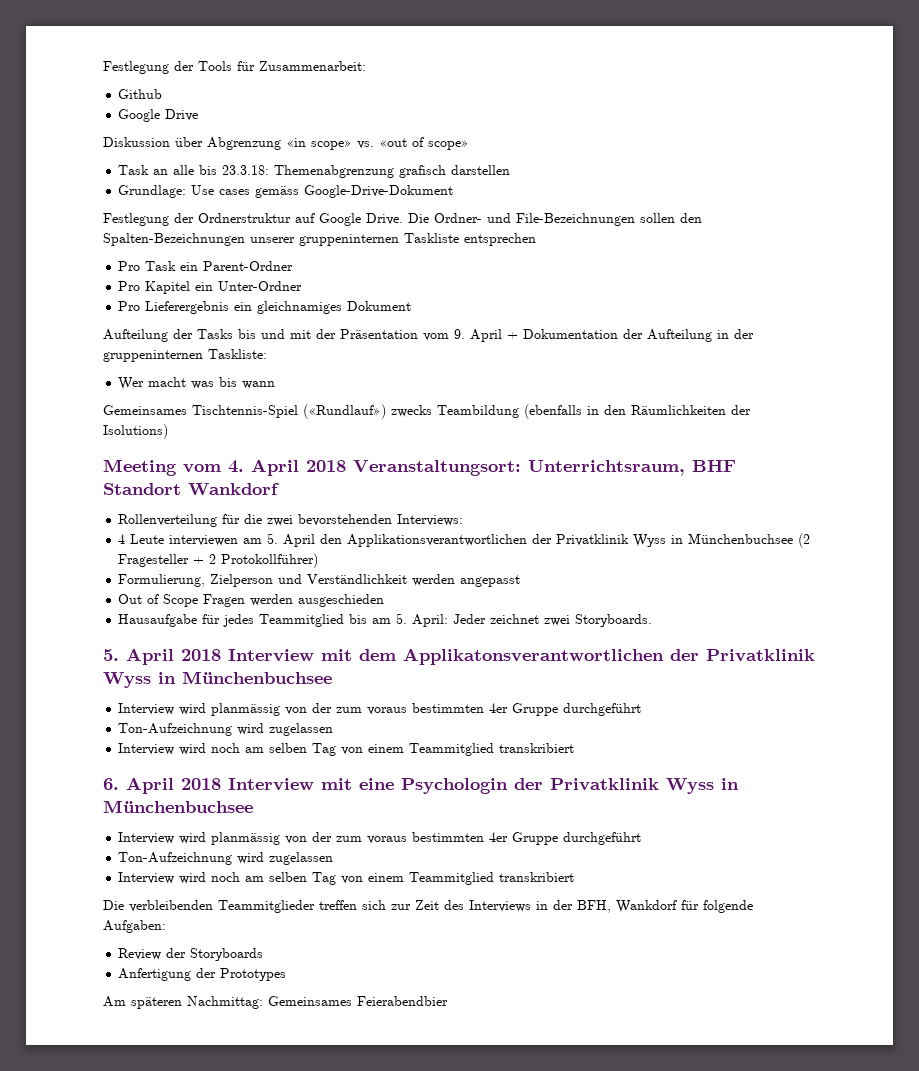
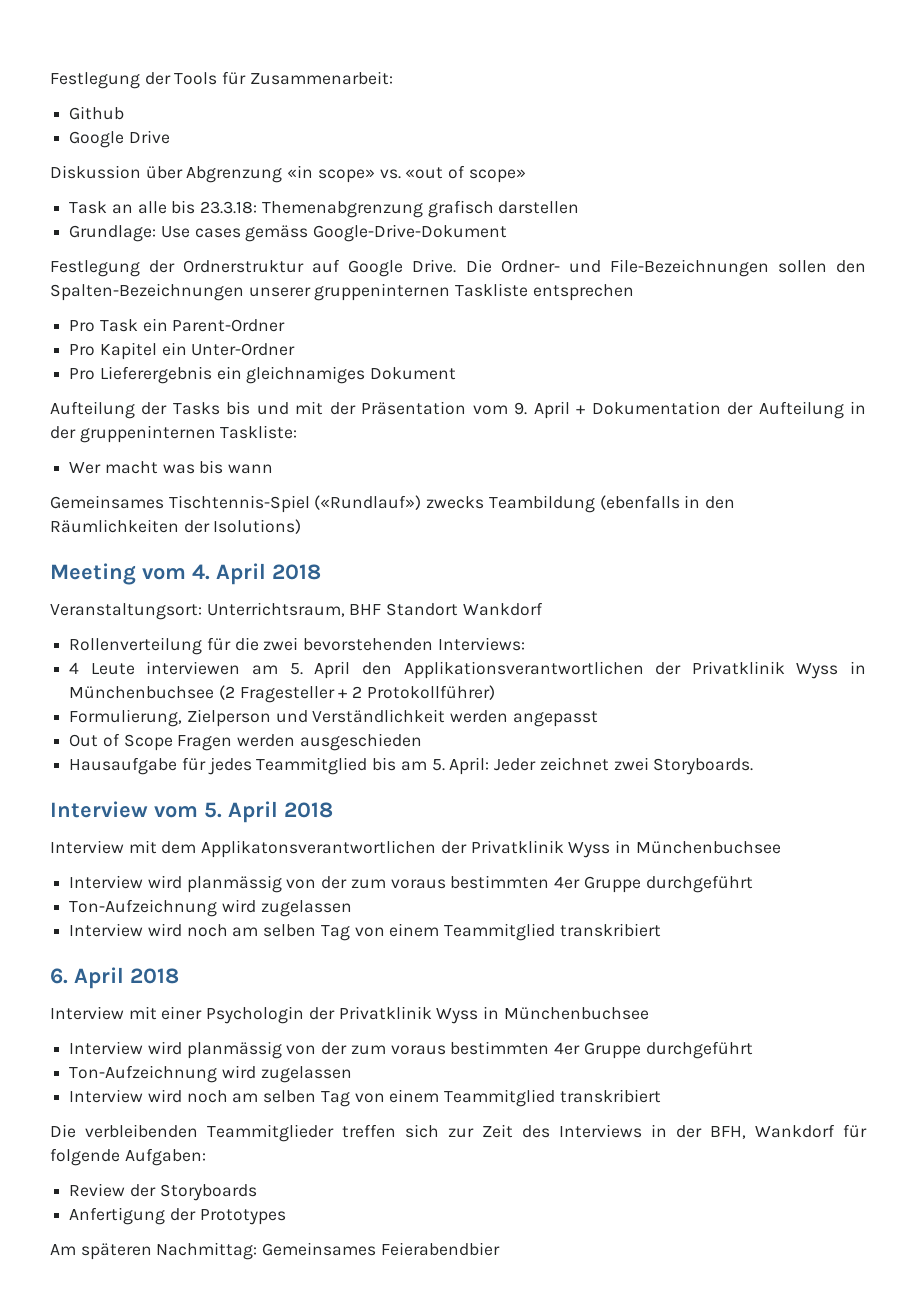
(346, 466) none -> (321, 572) //
(653, 620) none -> [50,801,198,818] Interview vom
(221, 655) none -> (333, 810) //
[228,778,394,791] Interview mit eine -> [50,1006,203,1020] // Interview mit einer

